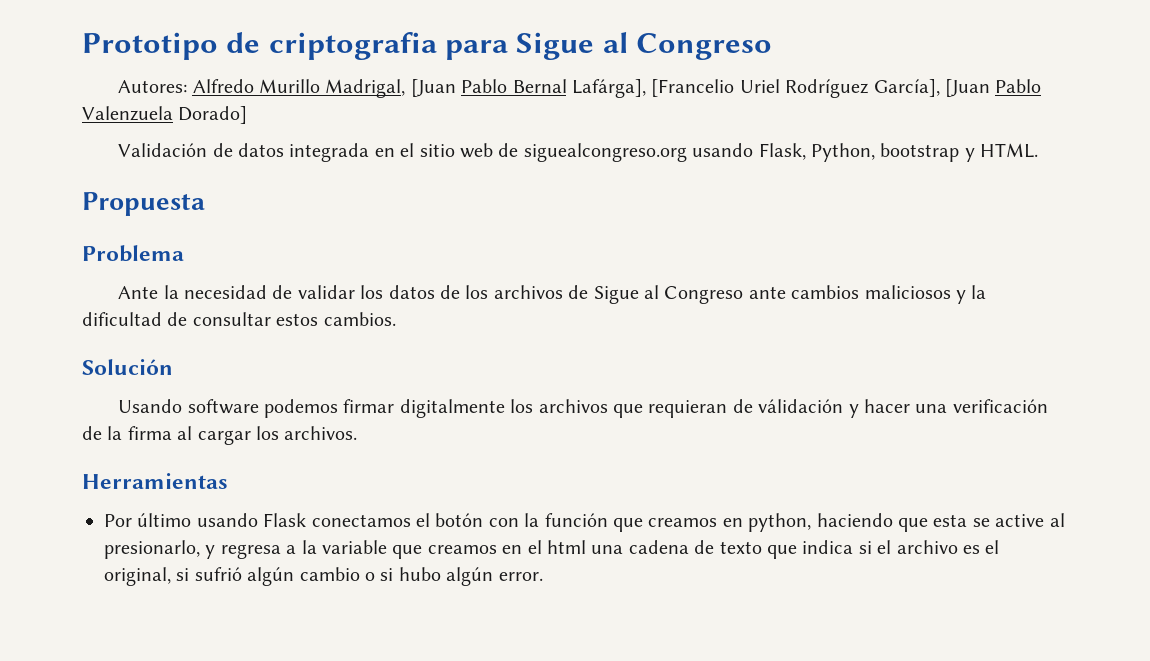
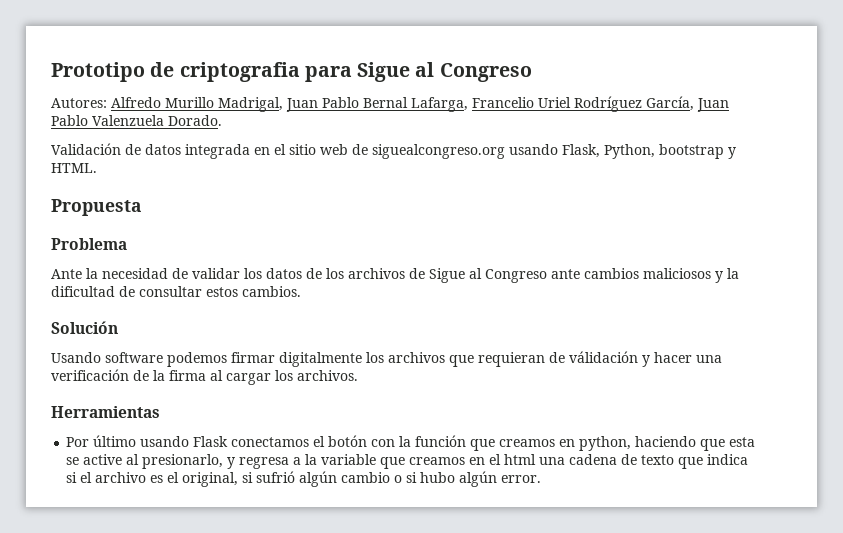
[410,79,456,97] [Juan -> [286,98,318,112] Juan
[571,79,990,98] Lafárga], [Francelio Uriel Rodríguez García], [Juan -> [411,96,729,112] Lafarga, Francelio Uriel Rodríguez García, Juan
[178,106,248,124] Dorado] -> [168,115,222,126] Dorado.

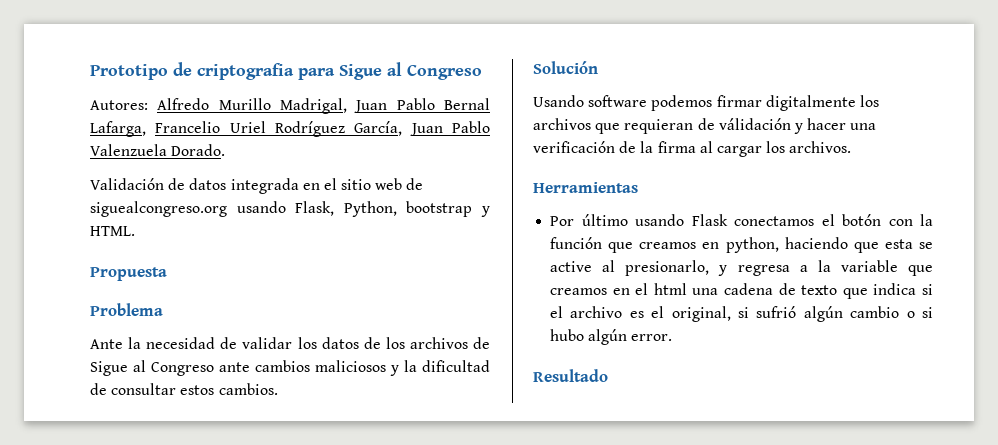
(542, 479) none -> [533,369,608,382] // Resultado

